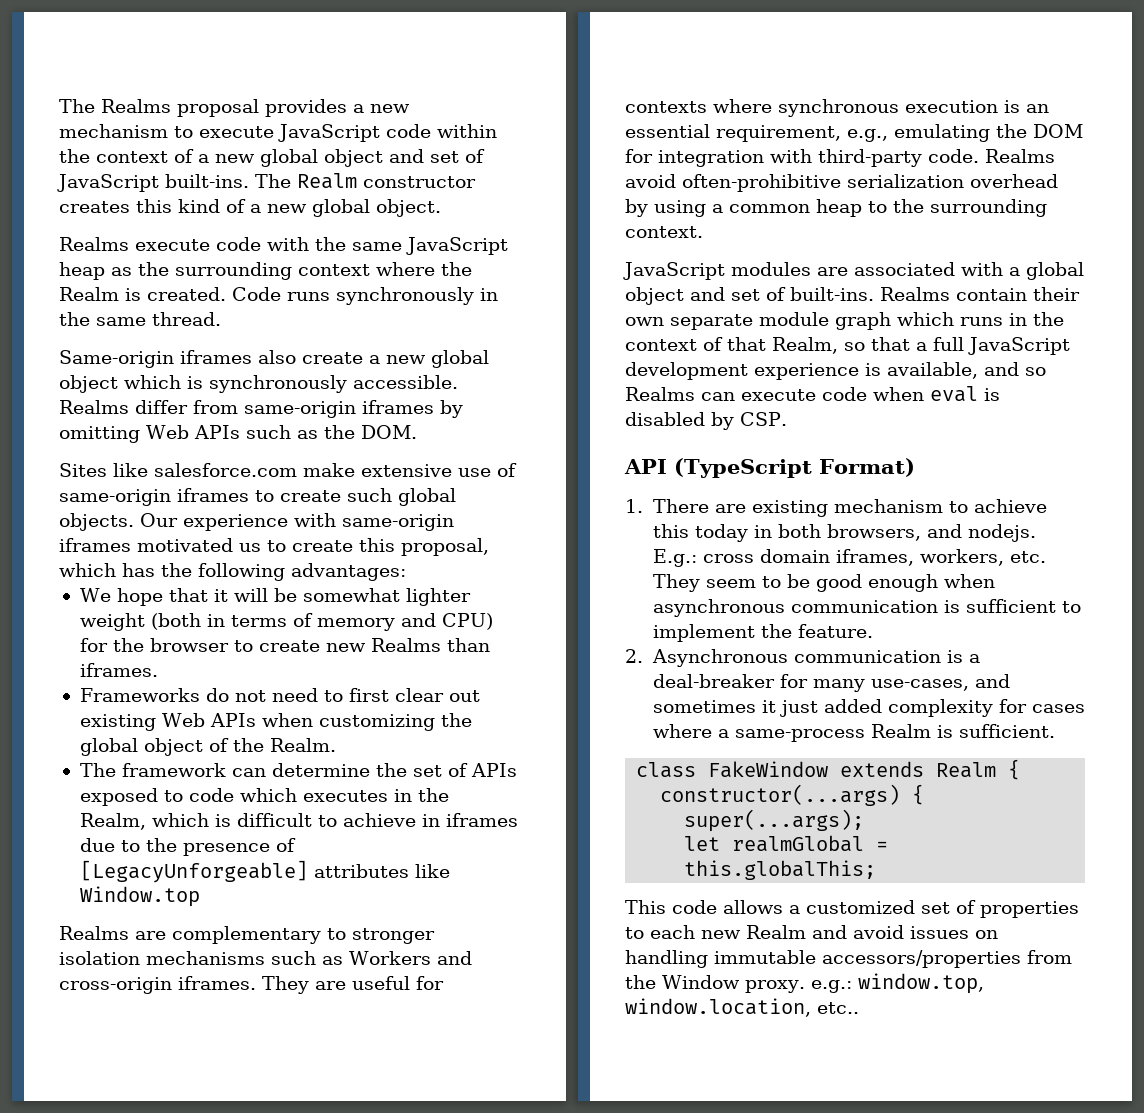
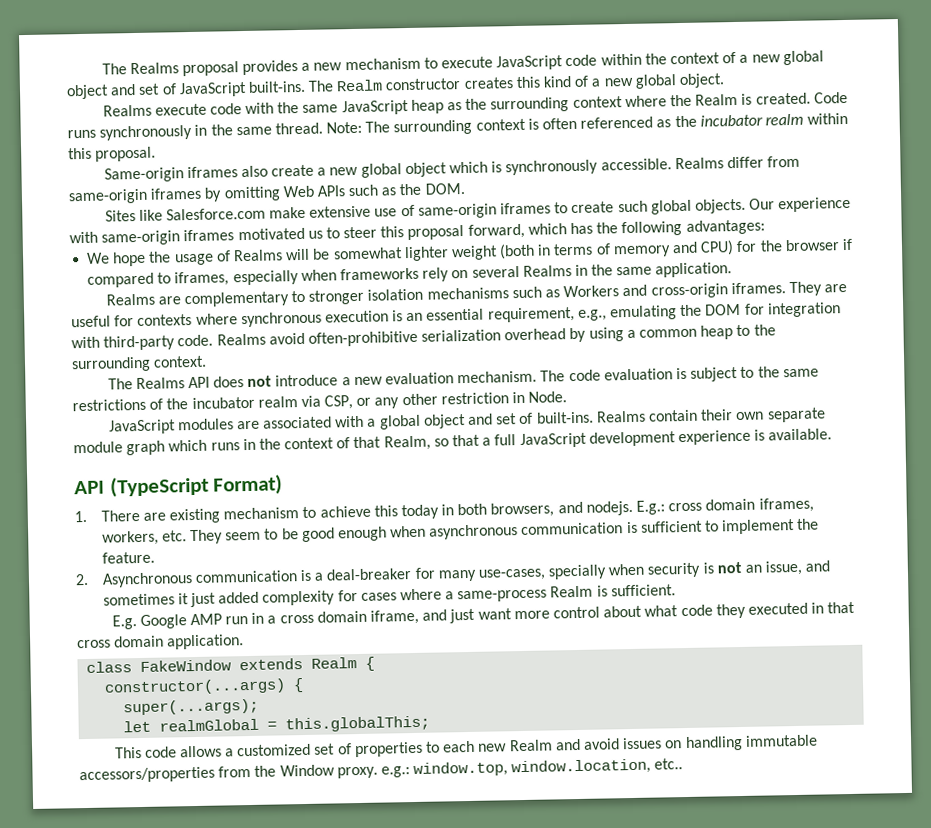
(221, 319) none -> [326,112,849,136] [68,146,157,162] Note: The surrounding context is often referenced as the incubator realm within this proposal.
[154,463,297,477] salesforce.com -> [165,207,266,221] Salesforce.com
[292,538,489,556] create this proposal, -> [343,223,525,241] steer this proposal forward,
[168,588,228,602] that it -> [148,249,283,266] the usage of Realms
[233,638,490,652] [79,663,158,677] [79,688,480,702] [79,713,472,731] [79,738,336,756] [79,763,517,777] [79,788,449,806] [79,813,518,830] [79,838,296,856] [79,860,450,883] [79,886,200,907] to create new Realms than iframes. // Frameworks do not need to first clear out existing Web APIs when customizing the global object of the Realm. // The framework can determine the set of APIs exposed to code which executes in the Realm, which is difficult to achieve in iframes due to the presence of [LegacyUnforgeable] attributes like Window.top -> [841,238,853,251] [87,262,733,288] if compared to iframes, especially when frameworks rely on several Realms in the same application.
(703, 232) none -> [107,366,819,390] [72,391,568,412] // The Realms API does not introduce a new evaluation mechanism. The code evaluation is subject to the same restrictions of the incubator realm via CSP, or any other restriction in Node.
[887,362,1046,379] [625,386,1000,402] [625,412,787,430] available, and so Realms can execute code when eval is disabled by CSP. -> [768,428,833,441] available.
(969, 685) none -> [548,560,804,580] specially when security is not an issue,
(1055, 731) none -> [111,601,856,630] [77,634,245,650] // E.g. Google AMP run in a cross domain iframe, and just want more control about what code they executed in that cross domain application.

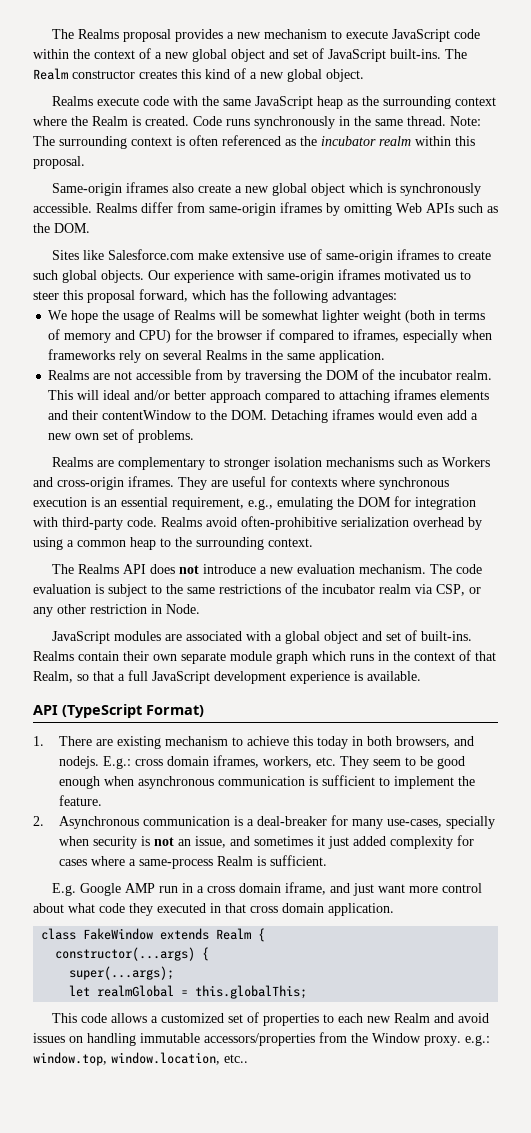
(733, 270) none -> [48,369,493,383] [48,389,490,403] [48,409,479,423] [48,429,195,443] // Realms are not accessible from by traversing the DOM of the incubator realm. This will ideal and/or better approach compared to attaching iframes elements and their contentWindow to the DOM. Detaching iframes would even add a new own set of problems.

